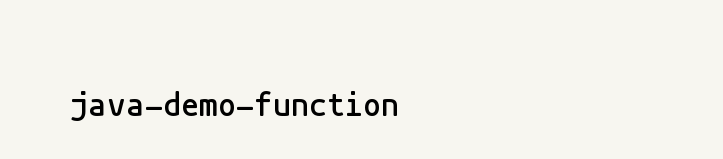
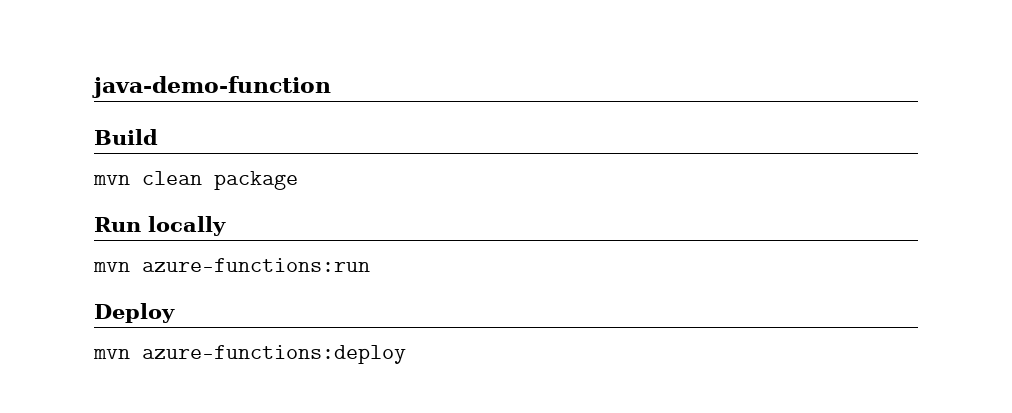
(399, 106) none -> [94,129,158,145] [93,171,298,190] [94,216,226,236] [93,258,370,272] [94,303,175,323] [93,345,406,364] // Build // mvn clean package // Run locally // mvn azure-functions:run // Deploy // mvn azure-functions:deploy

